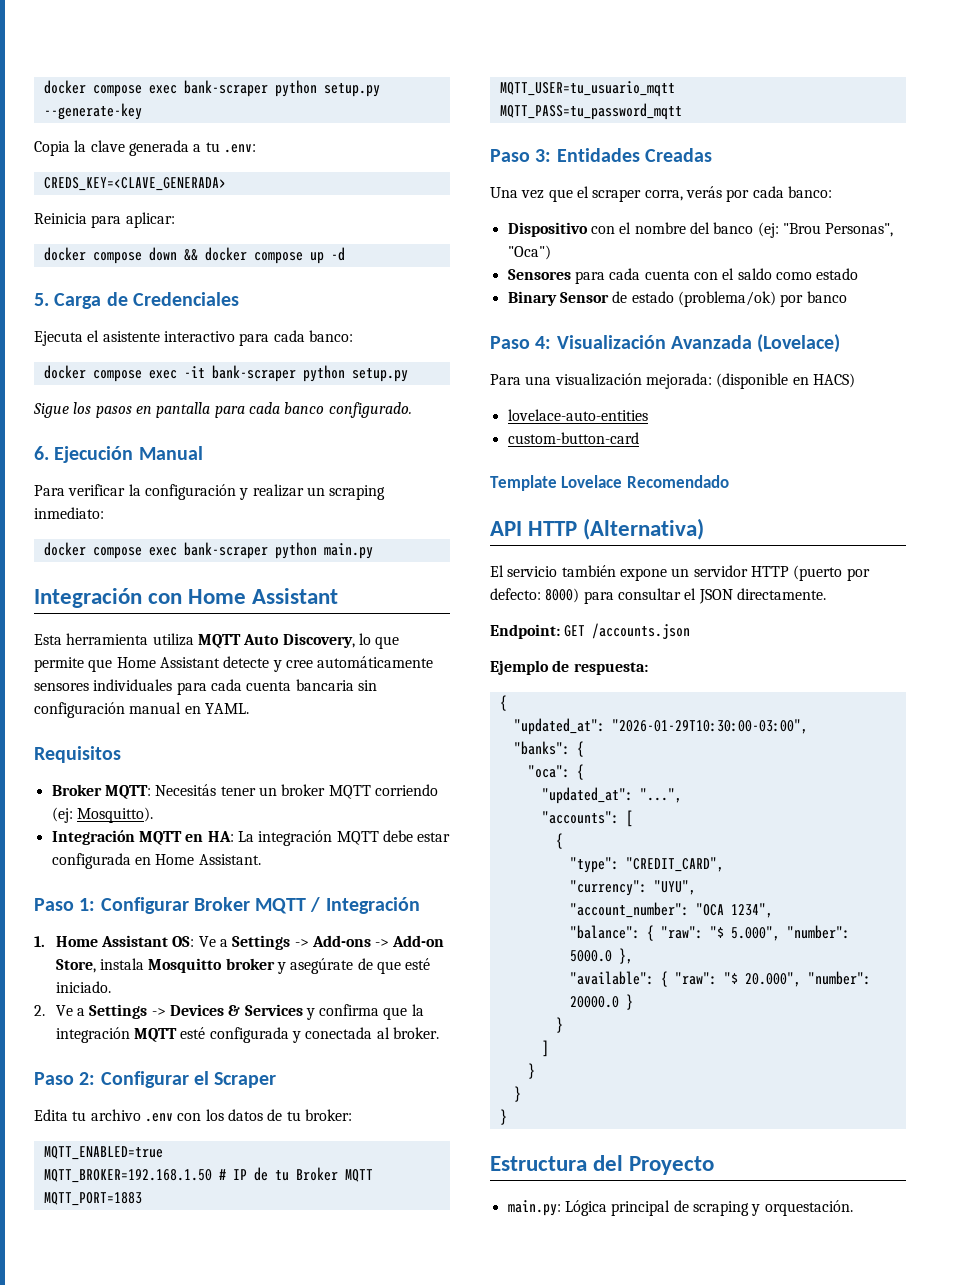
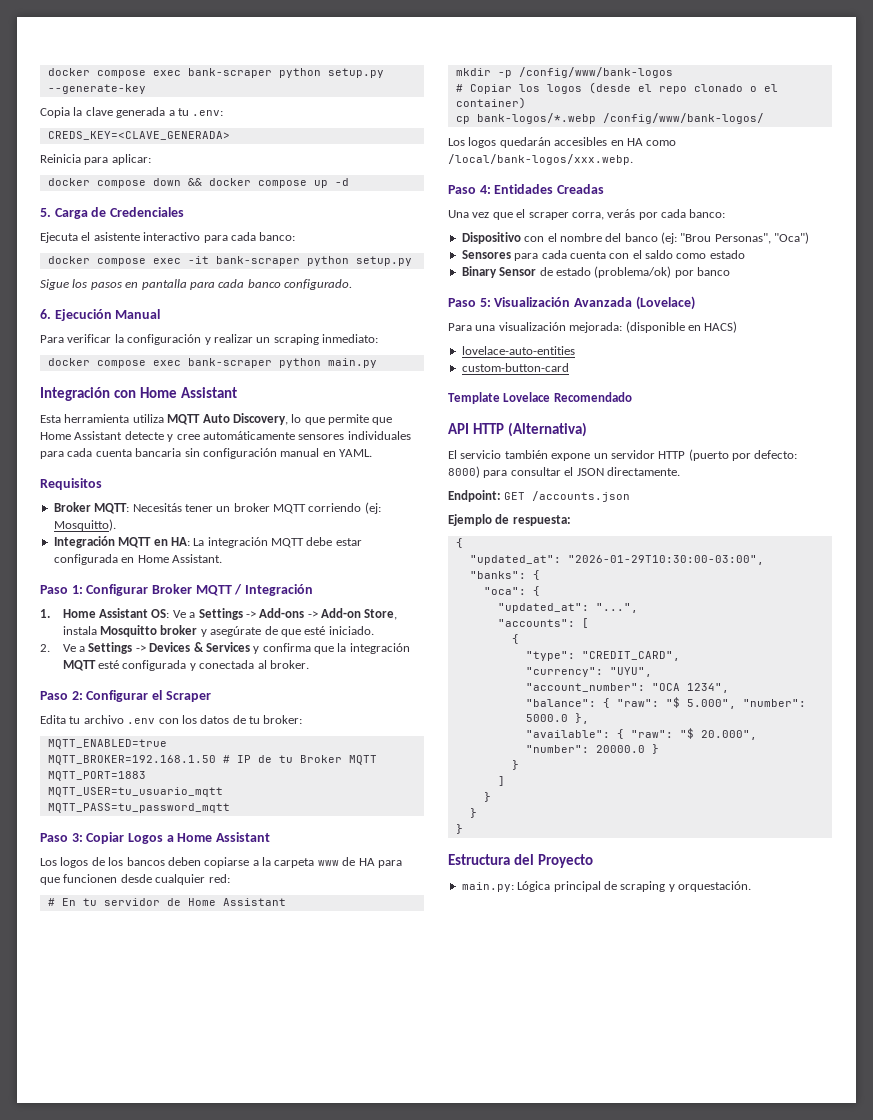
(552, 155) none -> [86,832,270,844] [40,857,402,868] [40,874,230,885] [47,898,286,906] [455,67,673,78] [455,82,778,94] [455,97,526,109] [455,113,764,124] [448,137,677,148] [448,154,633,165] [448,185,491,194] Copiar Logos a Home Assistant // Los logos de los bancos deben copiarse a la carpeta www de HA para que funcionen desde cualquier red: // # En tu servidor de Home Assistant // mkdir -p /config/www/bank-logos // # Copiar los logos (desde el repo clonado o el container) // cp bank-logos/*.webp /config/www/bank-logos/ // Los logos quedarán accesibles en HA como /local/bank-logos/xxx.webp. // Paso 4:
[535,336,552,349] 4: -> [479,298,491,307] 5:

